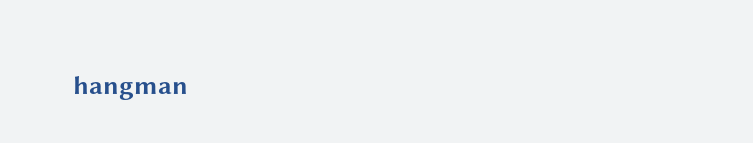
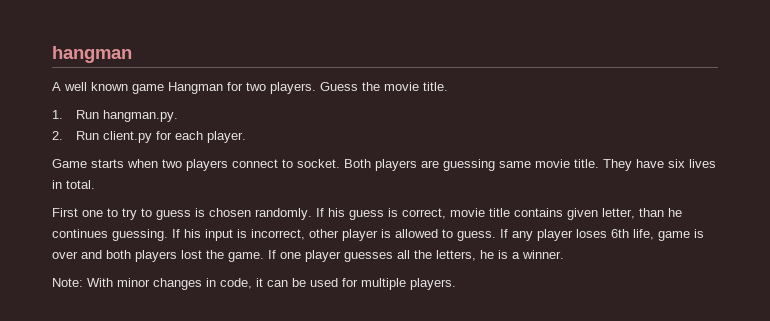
(188, 88) none -> [52,82,448,94] [52,110,179,122] [52,131,247,143] [52,159,716,171] [52,180,95,189] [52,208,682,220] [52,229,704,241] [52,250,564,262] [52,278,456,290] // A well known game Hangman for two players. Guess the movie title. // 1. Run hangman.py. // 2. Run client.py for each player. // Game starts when two players connect to socket. Both players are guessing same movie title. They have six lives in total. // First one to try to guess is chosen randomly. If his guess is correct, movie title contains given letter, than he continues guessing. If his input is incorrect, other player is allowed to guess. If any player loses 6th life, game is over and both players lost the game. If one player guesses all the letters, he is a winner. // Note: With minor changes in code, it can be used for multiple players.

